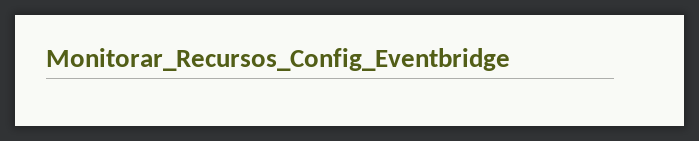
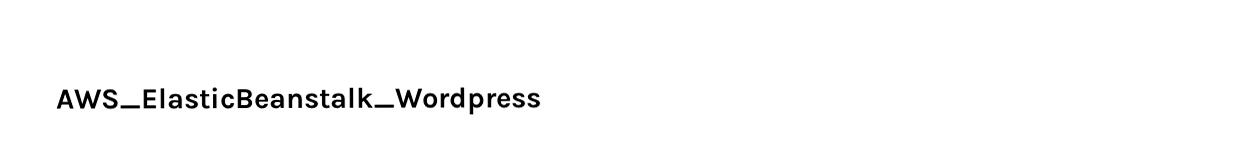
[46,48,510,71] Monitorar_Recursos_Config_Eventbridge -> [56,86,542,116] AWS_ElasticBeanstalk_Wordpress

